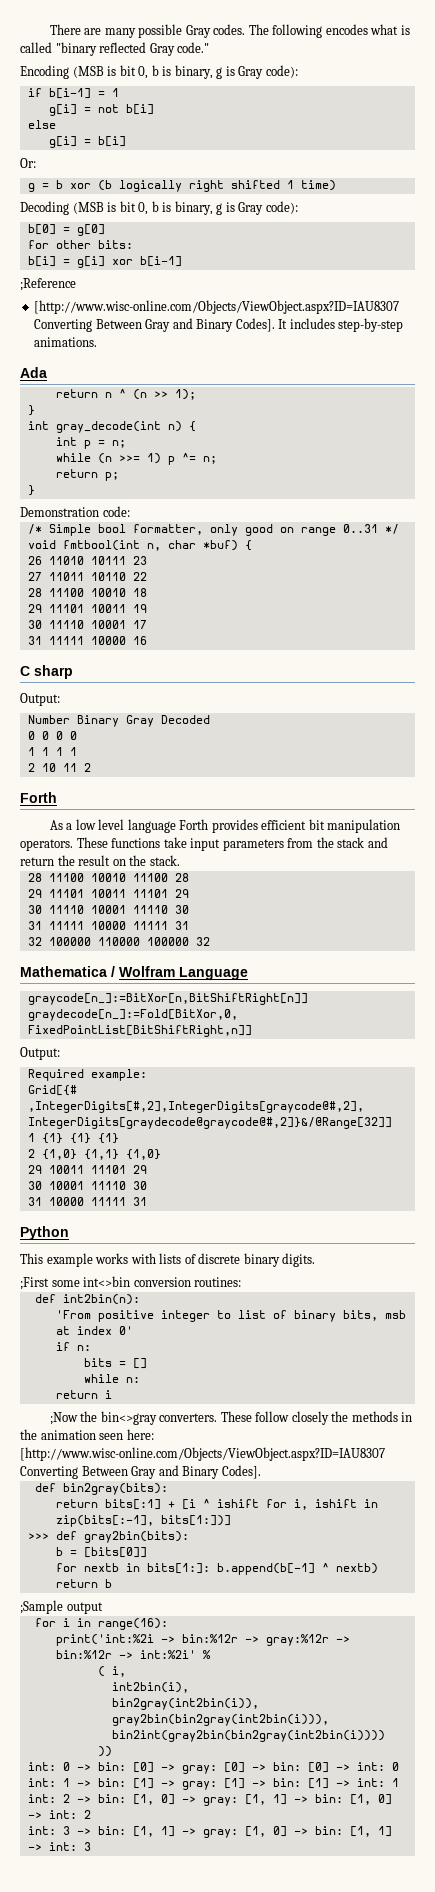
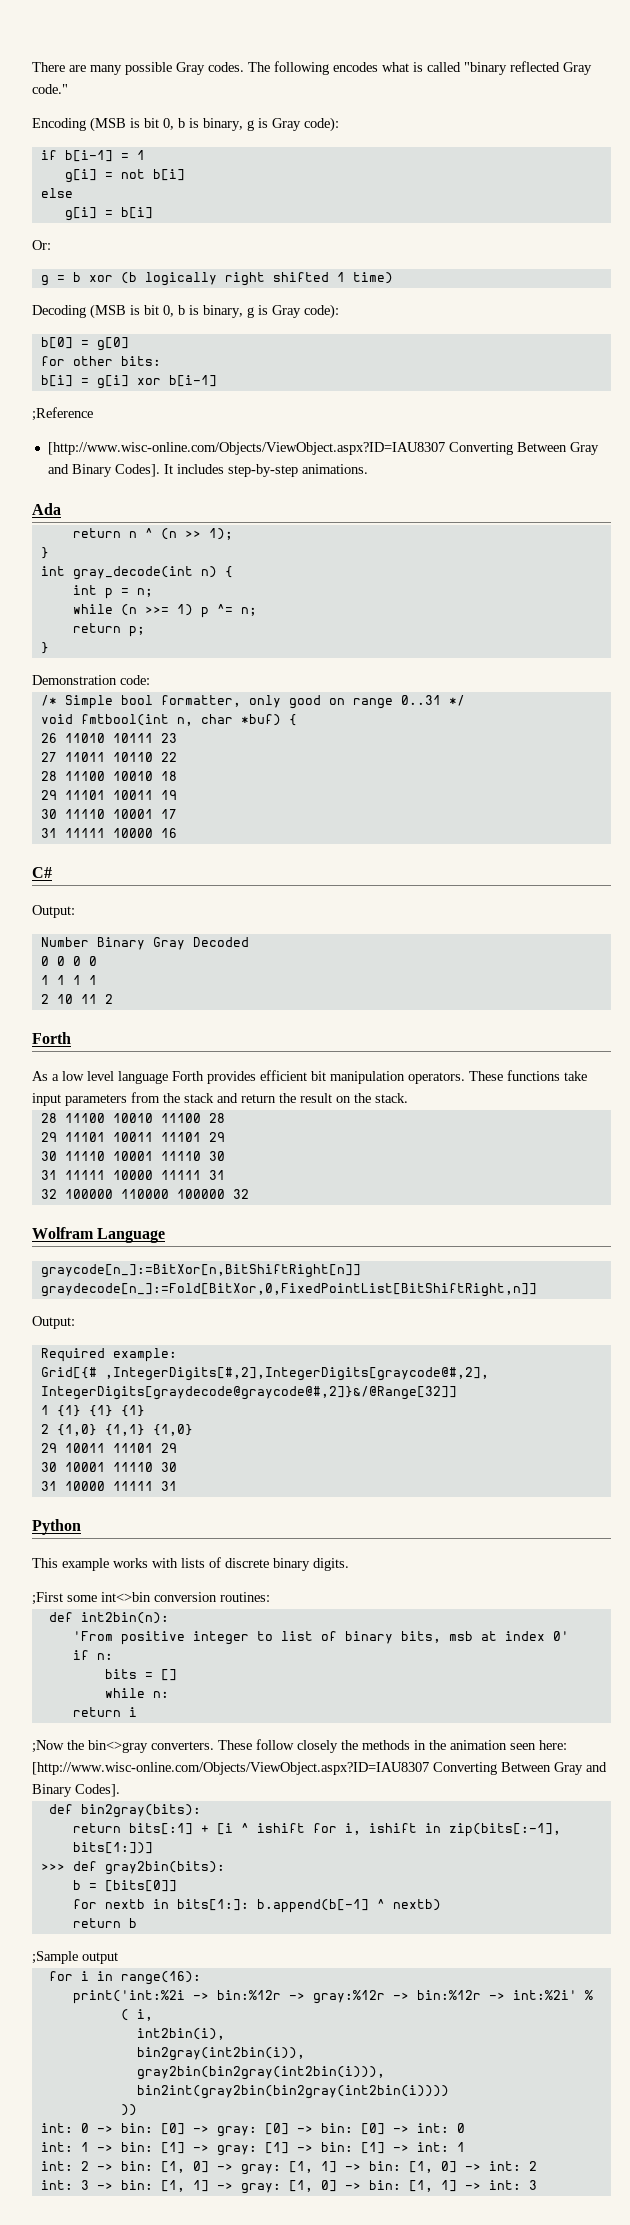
[20,665,73,679] C sharp -> [32,867,52,878] C#
[20,966,115,977] Mathematica / -> (249, 1194) none

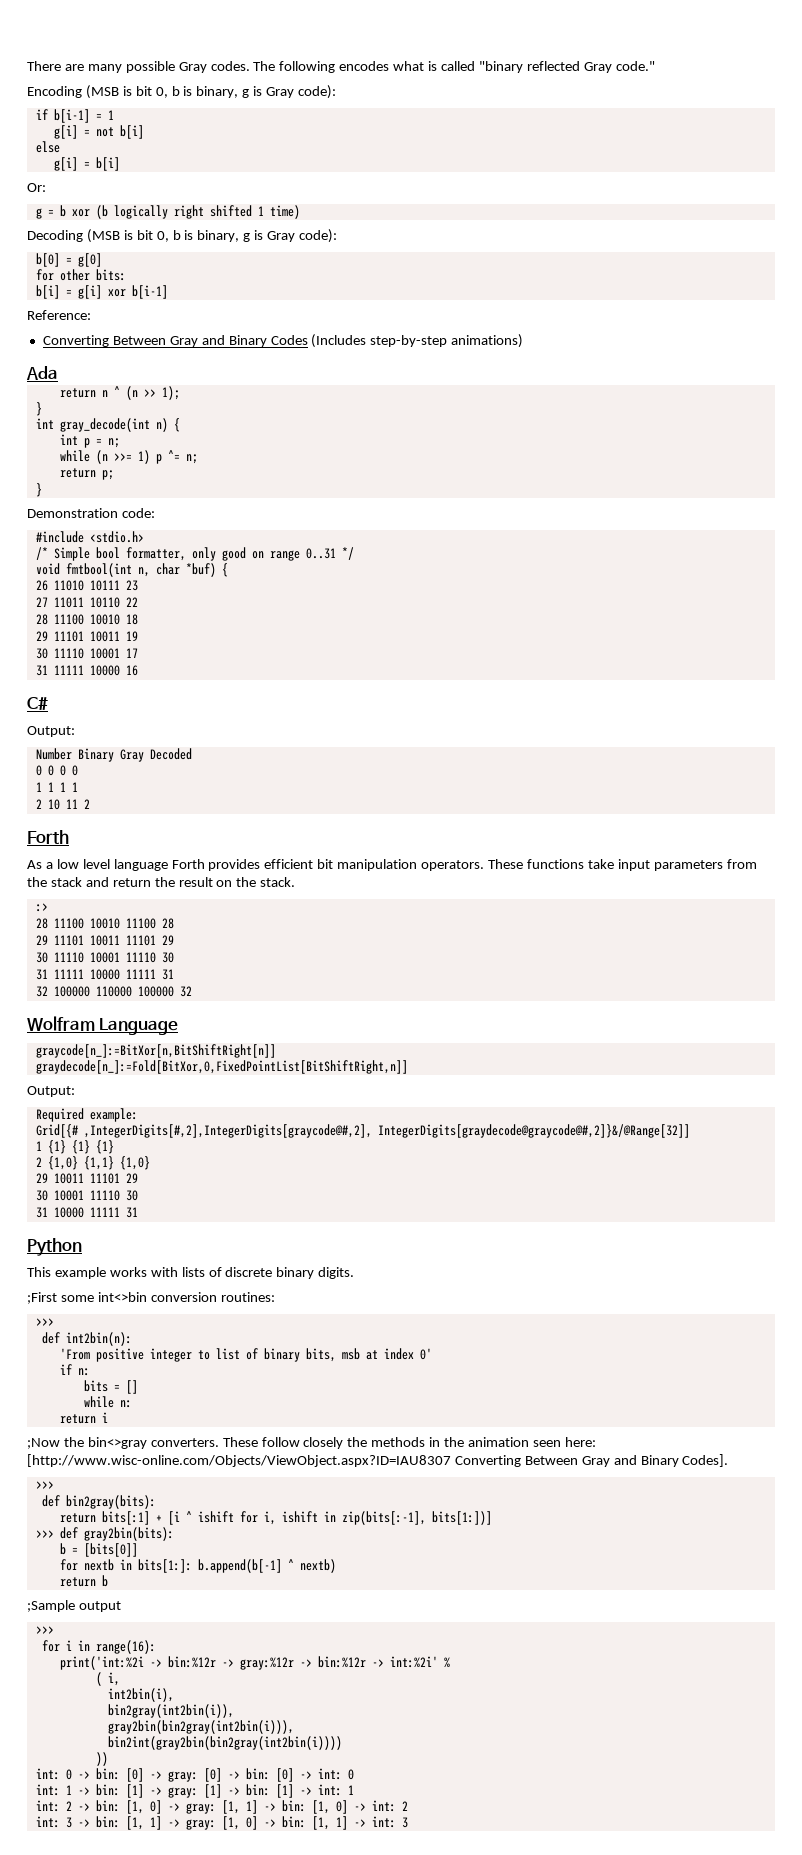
[32,407,93,421] [47,442,599,455] [47,464,368,477] ;Reference // [http://www.wisc-online.com/Objects/ViewObject.aspx?ID=IAU8307 Converting Between Gray and Binary Codes]. It includes step-by-step animations. -> [27,310,91,320] [42,334,524,348] Reference: // Converting Between Gray and Binary Codes (Includes step-by-step animations)
(150, 680) none -> [35,531,144,543] // #include <stdio.h>
(408, 1098) none -> [35,903,48,912] // :>
(270, 1597) none -> [35,1318,54,1326] // >>>
(120, 1790) none -> [35,1481,54,1489] // >>>
(118, 1958) none -> [35,1626,54,1634] // >>>

